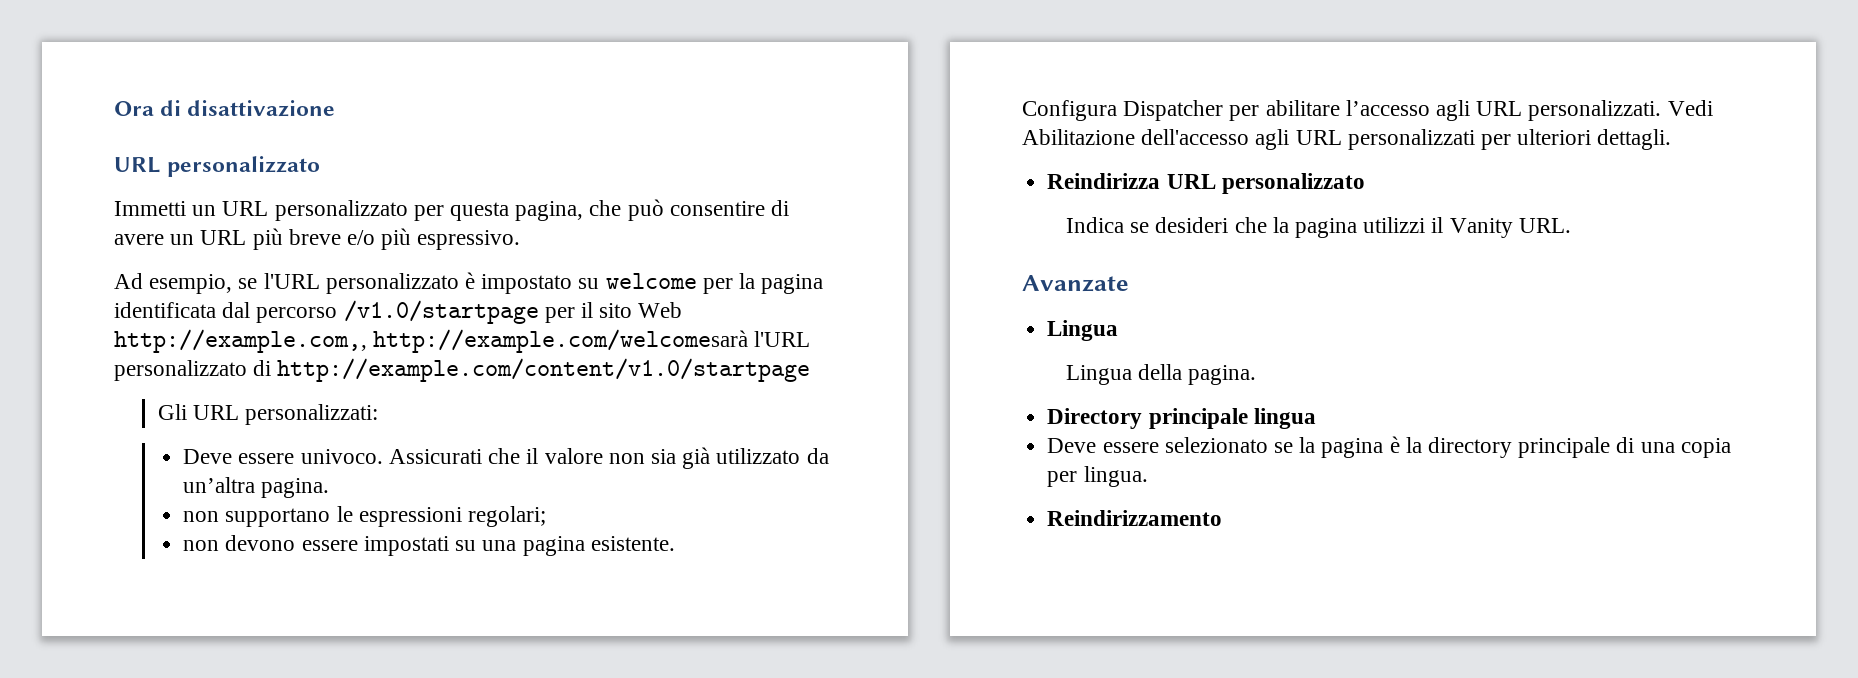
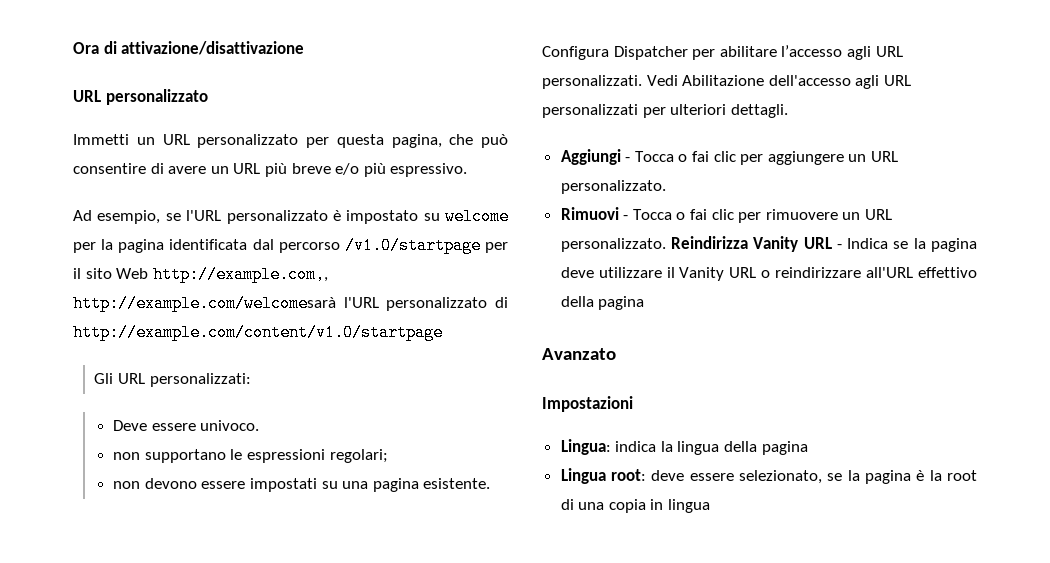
[187,100,336,117] disattivazione -> [121,41,305,55] attivazione/disattivazione
[388,447,829,469] [183,477,330,498] Assicurati che il valore non sia già utilizzato da un’altra pagina. -> (260, 425) none
[1047,173,1365,194] [1065,217,1571,238] [1022,275,1129,292] [1047,320,1119,341] [1065,364,1257,385] [1047,408,1316,429] [1047,437,1268,453] Reindirizza URL personalizzato // Indica se desideri che la pagina utilizzi il Vanity URL. // Avanzate // Lingua // Lingua della pagina. // Directory principale lingua // Deve essere selezionato -> [560,149,899,165] [560,180,666,194] [560,207,893,223] [560,236,978,252] [560,267,977,281] [560,296,645,310] [542,348,616,360] [542,396,633,412] [560,439,808,455] [560,468,823,484] Aggiungi - Tocca o fai clic per aggiungere un URL personalizzato. // Rimuovi - Tocca o fai clic per rimuovere un URL personalizzato. Reindirizza Vanity URL - Indica se la pagina deve utilizzare il Vanity URL o reindirizzare all'URL effettivo della pagina // Avanzato // Impostazioni // Lingua: indica la lingua della pagina // Lingua root: deve essere selezionato,
[1427,437,1611,458] directory principale -> [946,470,977,481] root
[1047,466,1148,487] [1047,510,1223,526] per lingua. // Reindirizzamento -> [650,499,711,513] in lingua

